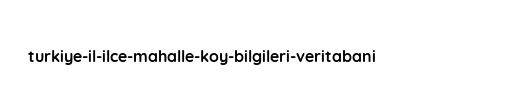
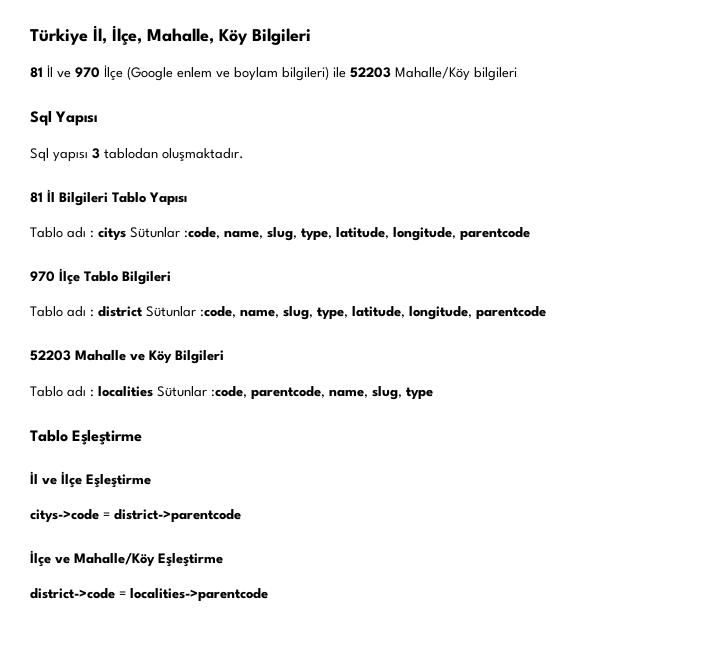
[28,50,376,65] turkiye-il-ilce-mahalle-koy-bilgileri-veritabani -> [30,25,311,45] [30,65,517,81] [30,111,98,126] [30,148,244,162] [30,189,187,206] [30,227,530,241] [30,268,171,285] [30,306,546,320] [30,350,224,364] [30,386,433,400] [30,430,143,445] [30,471,151,488] [30,509,241,523] [30,550,223,567] [30,588,268,602] Türkiye İl, İlçe, Mahalle, Köy Bilgileri // 81 İl ve 970 İlçe (Google enlem ve boylam bilgileri) ile 52203 Mahalle/Köy bilgileri // Sql Yapısı // Sql yapısı 3 tablodan oluşmaktadır. // 81 İl Bilgileri Tablo Yapısı // Tablo adı : citys Sütunlar :code, name, slug, type, latitude, longitude, parentcode // 970 İlçe Tablo Bilgileri // Tablo adı : district Sütunlar :code, name, slug, type, latitude, longitude, parentcode // 52203 Mahalle ve Köy Bilgileri // Tablo adı : localities Sütunlar :code, parentcode, name, slug, type // Tablo Eşleştirme // İl ve İlçe Eşleştirme // citys->code = district->parentcode // İlçe ve Mahalle/Köy Eşleştirme // district->code = localities->parentcode

